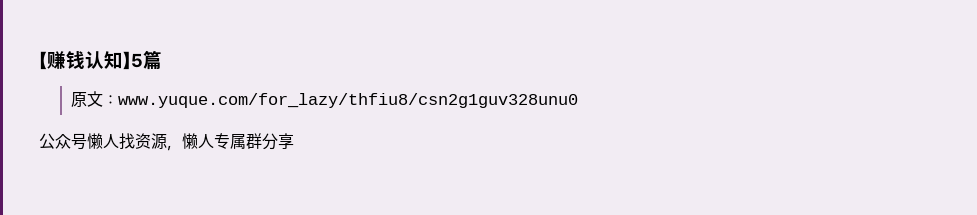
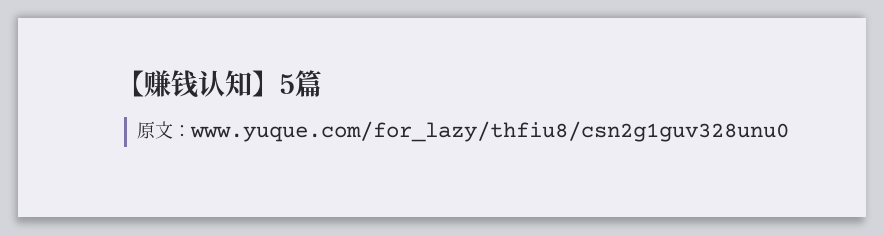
[39,133,294,151] // 公众号懒人找资源，懒人专属群分享 -> (790, 131) none

